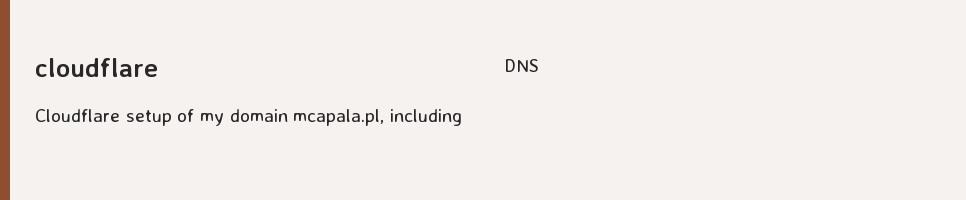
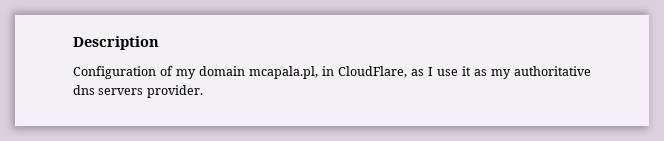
[35,58,158,77] [35,109,172,126] cloudflare // Cloudflare setup -> [73,36,159,50] [73,66,156,79] Description // Configuration
[390,109,463,126] [504,59,539,72] including DNS -> [322,66,591,79] [73,85,203,98] in CloudFlare, as I use it as my authoritative dns servers provider.

